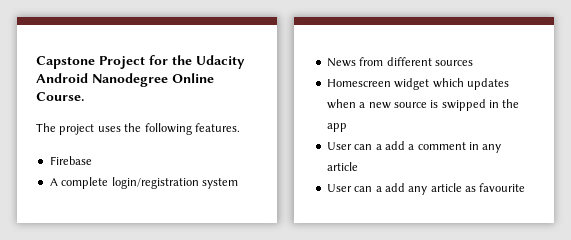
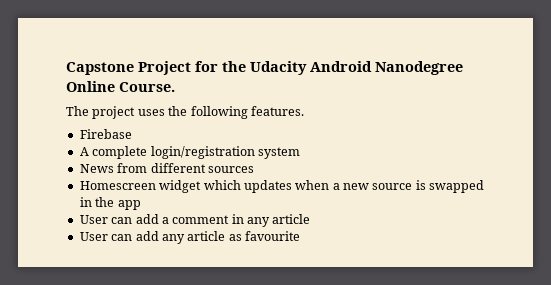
[441,99,486,111] swipped -> [429,180,485,193] swapped
[375,144,382,150] a -> (133, 220) none
[375,186,382,192] a -> (133, 237) none

